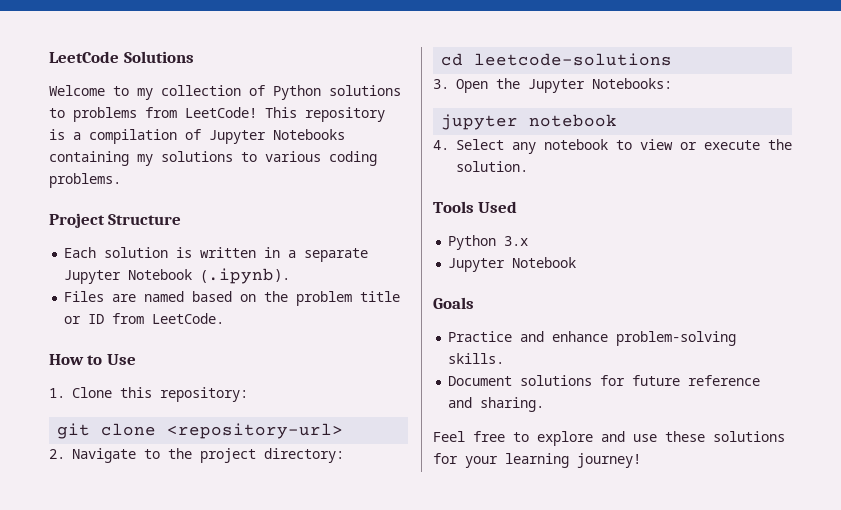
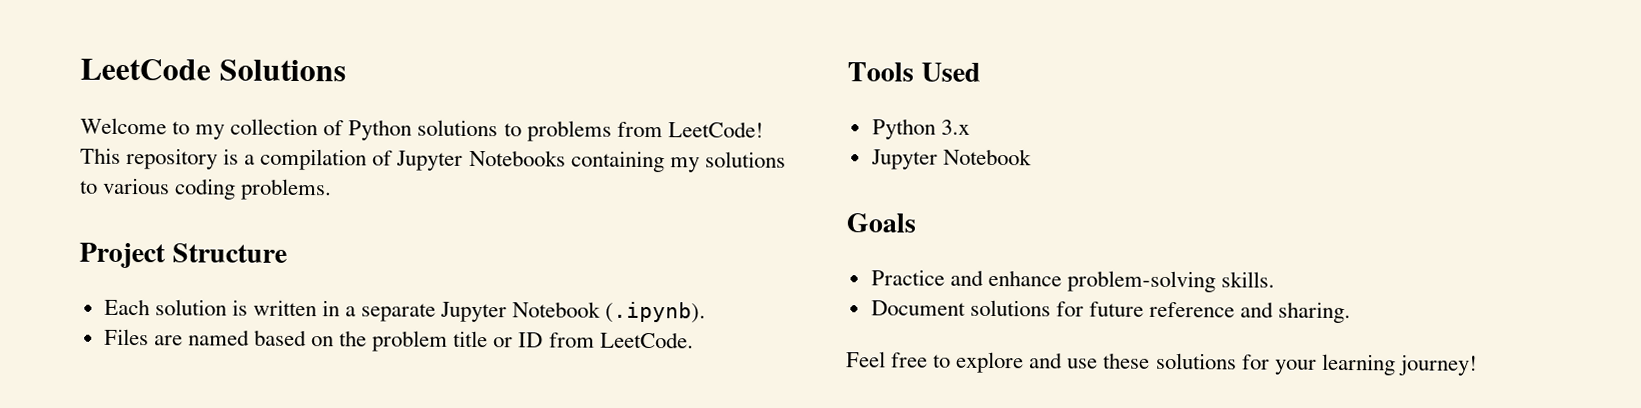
[49,354,136,365] [49,387,248,402] [57,423,344,439] [49,448,344,463] [441,53,673,66] [433,78,672,93] [441,114,618,130] [433,139,792,154] [456,161,528,172] // How to Use // 1. Clone this repository: // git clone <repository-url> // 2. Navigate to the project directory: // cd leetcode-solutions // 3. Open the Jupyter Notebooks: // jupyter notebook // 4. Select any notebook to view or execute the solution. -> (694, 340) none

